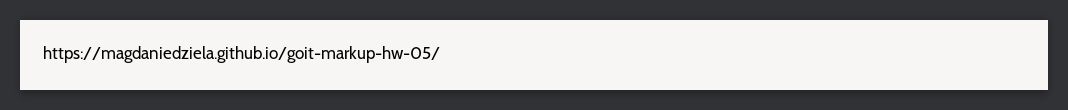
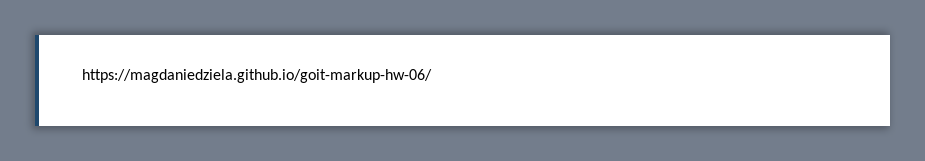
[43,46,440,63] https://magdaniedziela.github.io/goit-markup-hw-05/ -> [82,69,432,83] https://magdaniedziela.github.io/goit-markup-hw-06/

